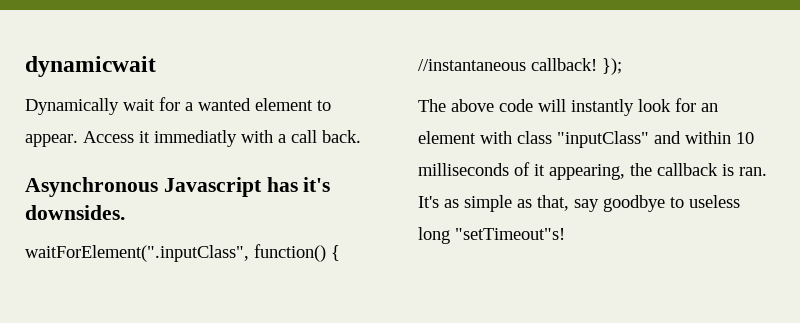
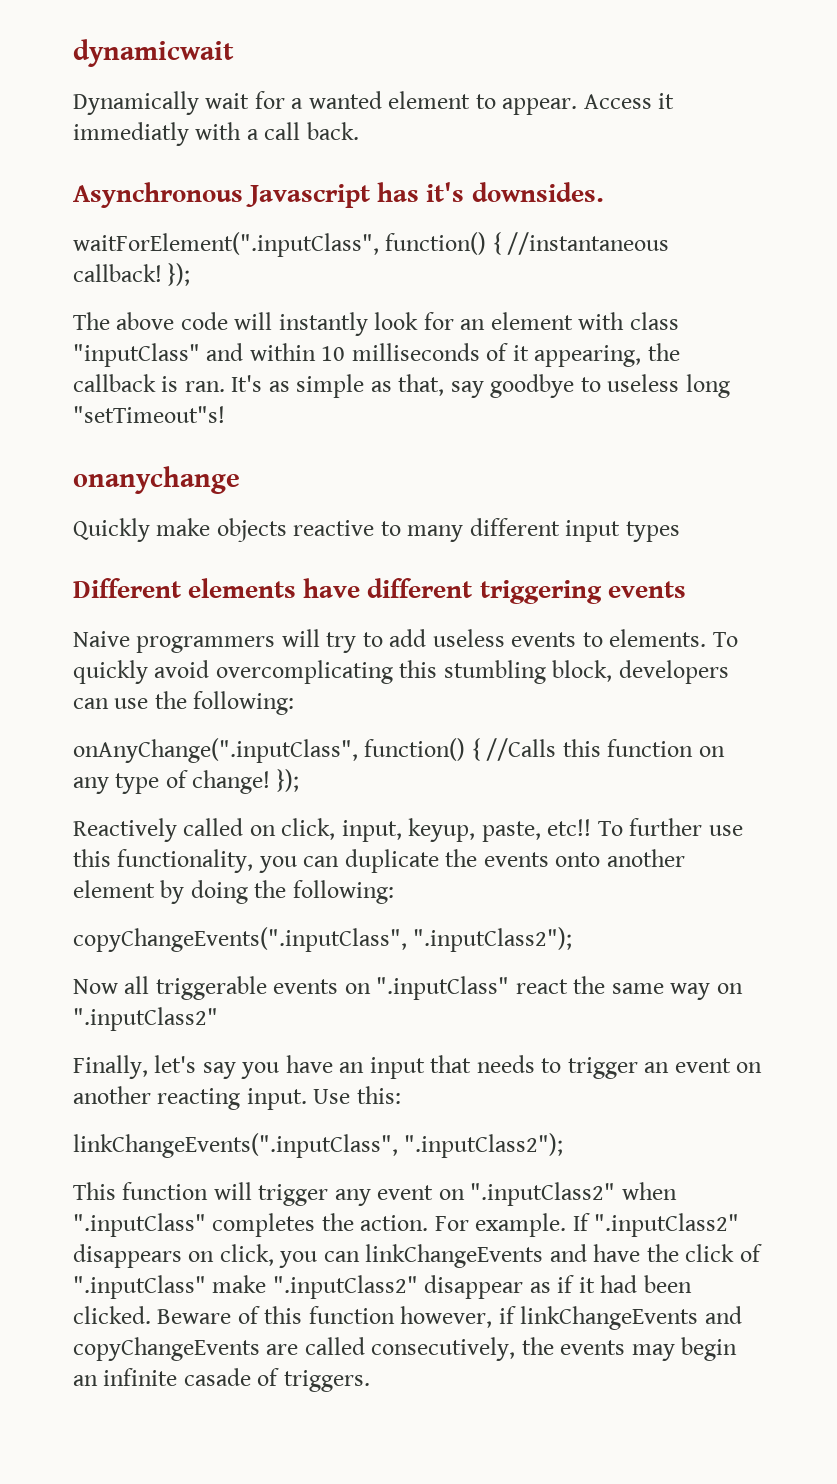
(565, 234) none -> [73,466,240,494] [73,518,680,542] [73,578,686,604] [73,629,738,653] [73,660,729,684] [73,691,295,715] [73,738,725,763] [73,769,299,794] [73,818,743,842] [73,849,685,873] [73,880,394,904] [73,927,573,952] [73,976,743,1000] [73,1007,218,1031] [73,1055,763,1079] [73,1086,401,1110] [73,1133,564,1158] [73,1182,677,1206] [73,1213,740,1237] [73,1244,762,1268] [73,1275,692,1299] [73,1306,742,1330] [73,1337,738,1361] [73,1368,370,1392] // onanychange // Quickly make objects reactive to many different input types // Different elements have different triggering events // Naive programmers will try to add useless events to elements. To quickly avoid overcomplicating this stumbling block, developers can use the following: // onAnyChange(".inputClass", function() { //Calls this function on any type of change! }); // Reactively called on click, input, keyup, paste, etc!! To further use this functionality, you can duplicate the events onto another element by doing the following: // copyChangeEvents(".inputClass", ".inputClass2"); // Now all triggerable events on ".inputClass" react the same way on ".inputClass2" // Finally, let's say you have an input that needs to trigger an event on another reacting input. Use this: // linkChangeEvents(".inputClass", ".inputClass2"); // This function will trigger any event on ".inputClass2" when ".inputClass" completes the action. For example. If ".inputClass2" disappears on click, you can linkChangeEvents and have the click of ".inputClass" make ".inputClass2" disappear as if it had been clicked. Beware of this function however, if linkChangeEvents and copyChangeEvents are called consecutively, the events may begin an infinite casade of triggers.

